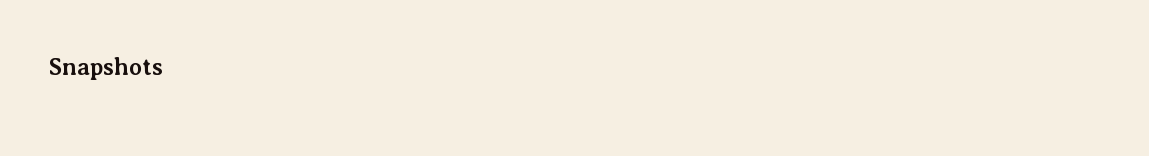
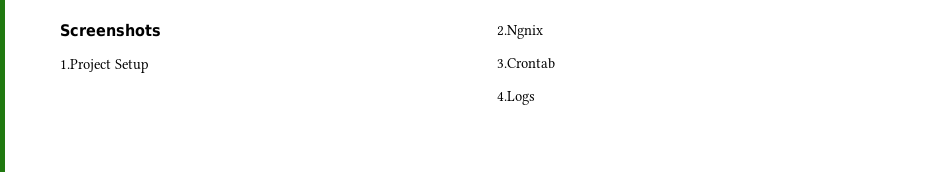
[49,57,163,80] Snapshots -> [60,23,161,37] [60,59,149,73] [497,25,543,39] [497,58,555,69] [497,91,535,105] Screenshots // 1.Project Setup // 2.Ngnix // 3.Crontab // 4.Logs

